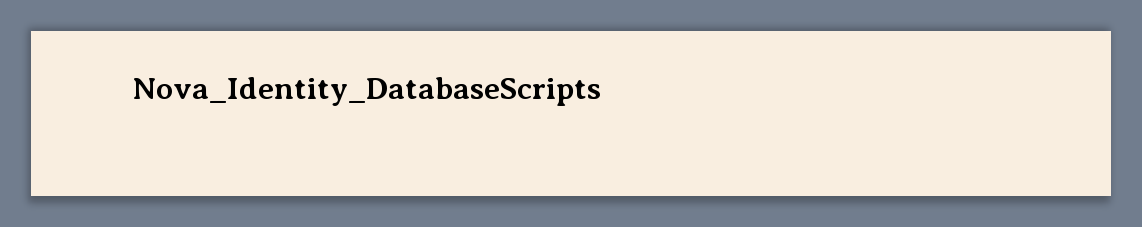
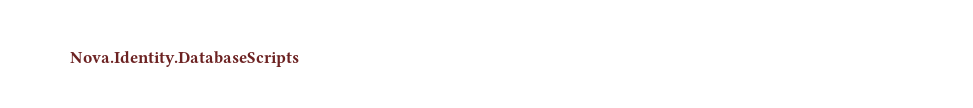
[132,77,601,106] Nova_Identity_DatabaseScripts -> [70,51,299,67] Nova.Identity.DatabaseScripts

